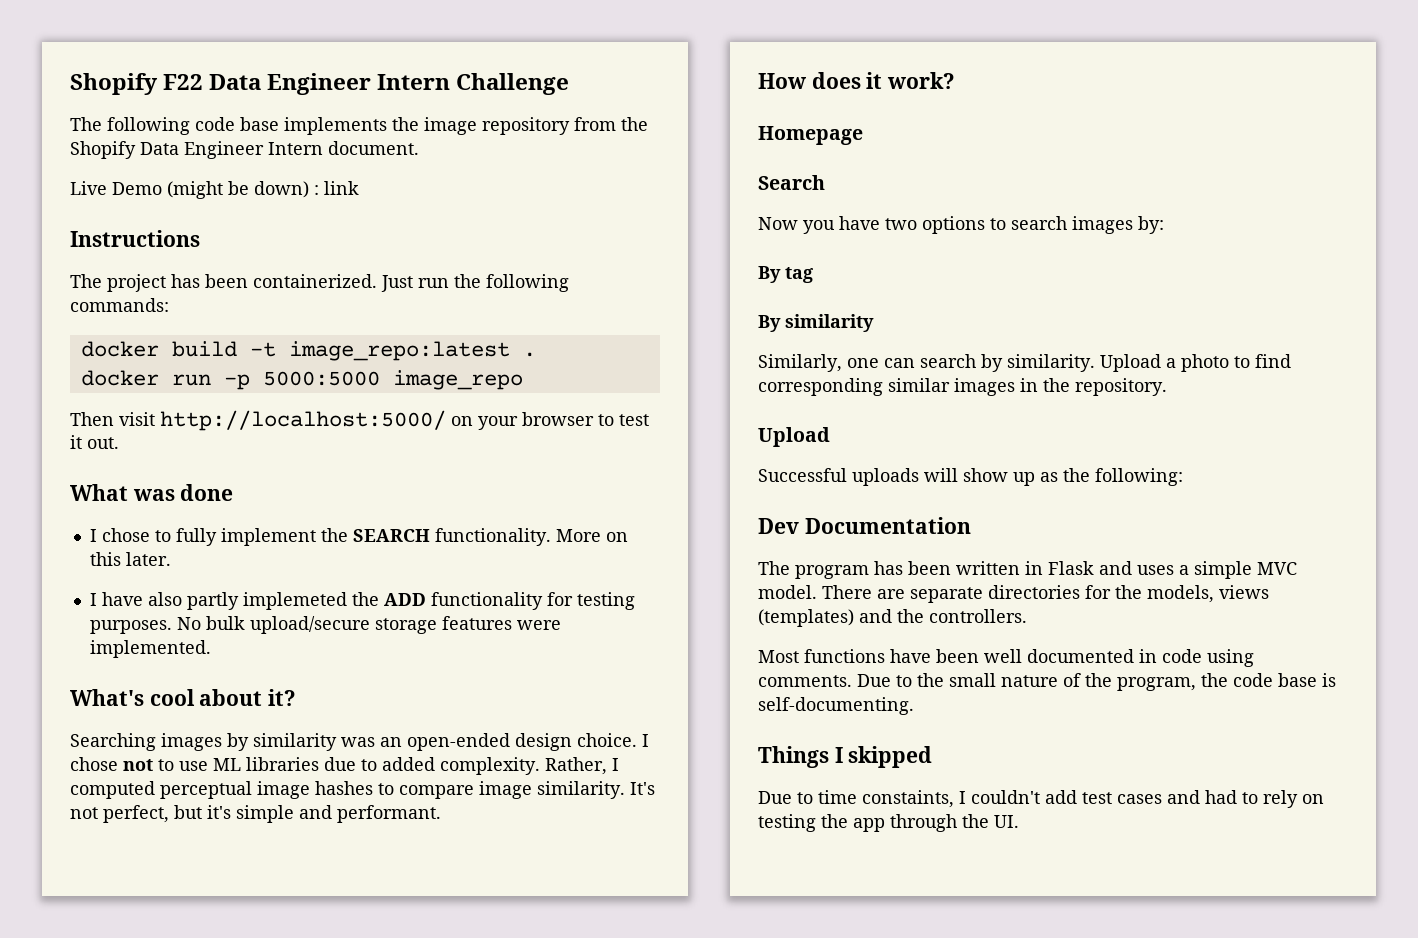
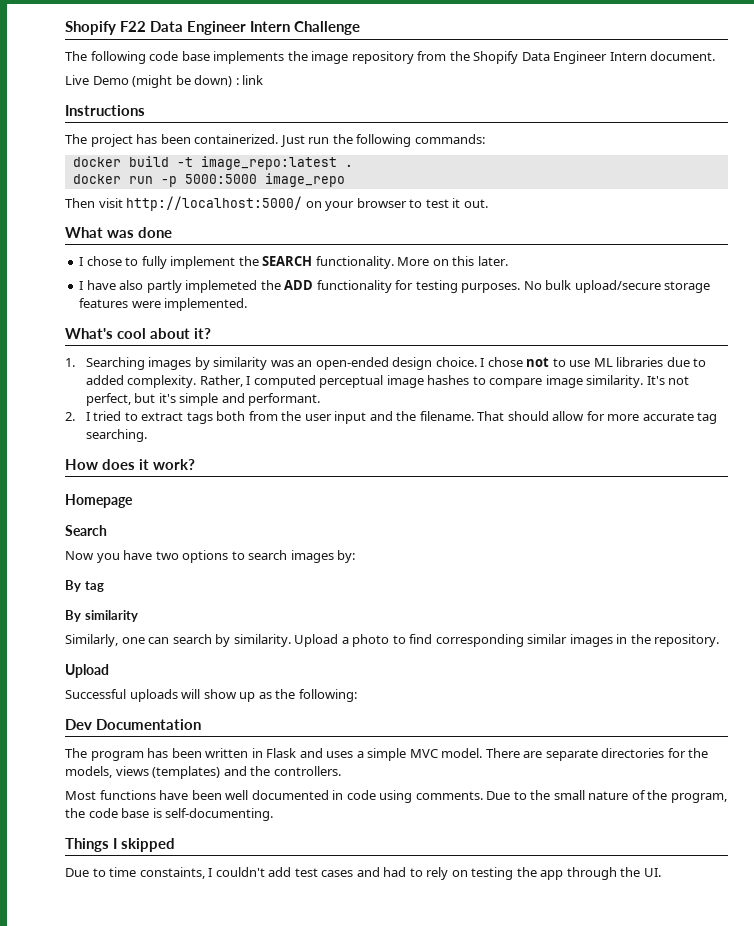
(297, 697) none -> [65,358,75,367] 1.
(441, 814) none -> [65,411,718,424] [85,429,147,442] // 2. I tried to extract tags both from the user input and the filename. That should allow for more accurate tag searching.

